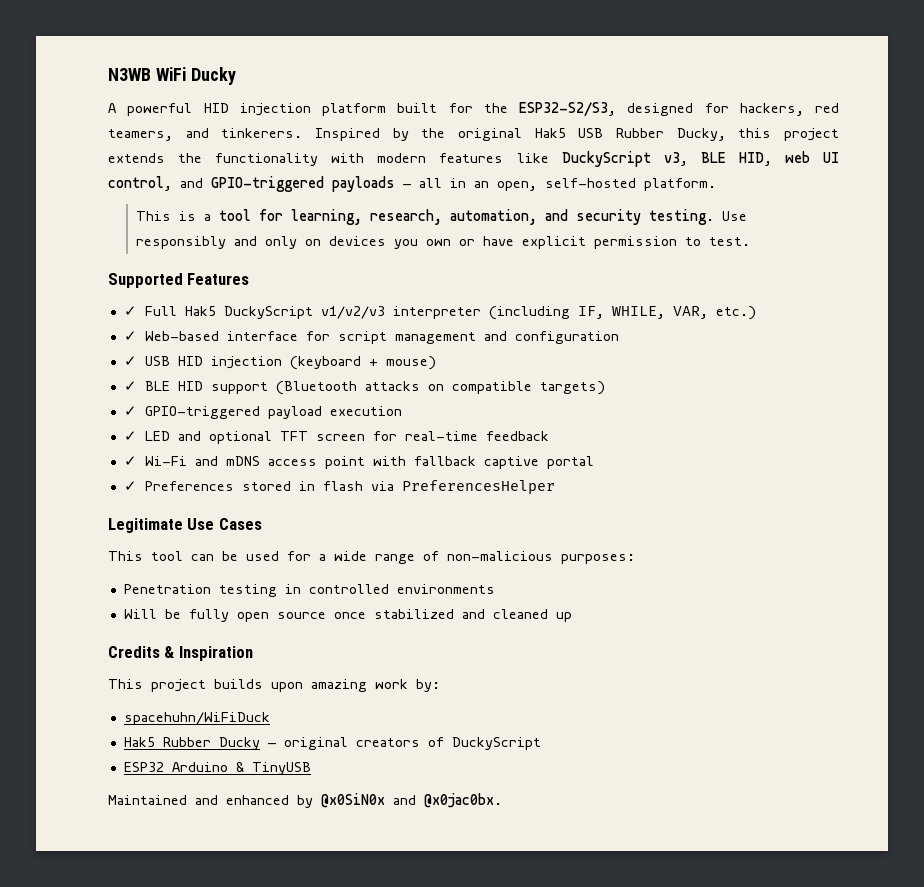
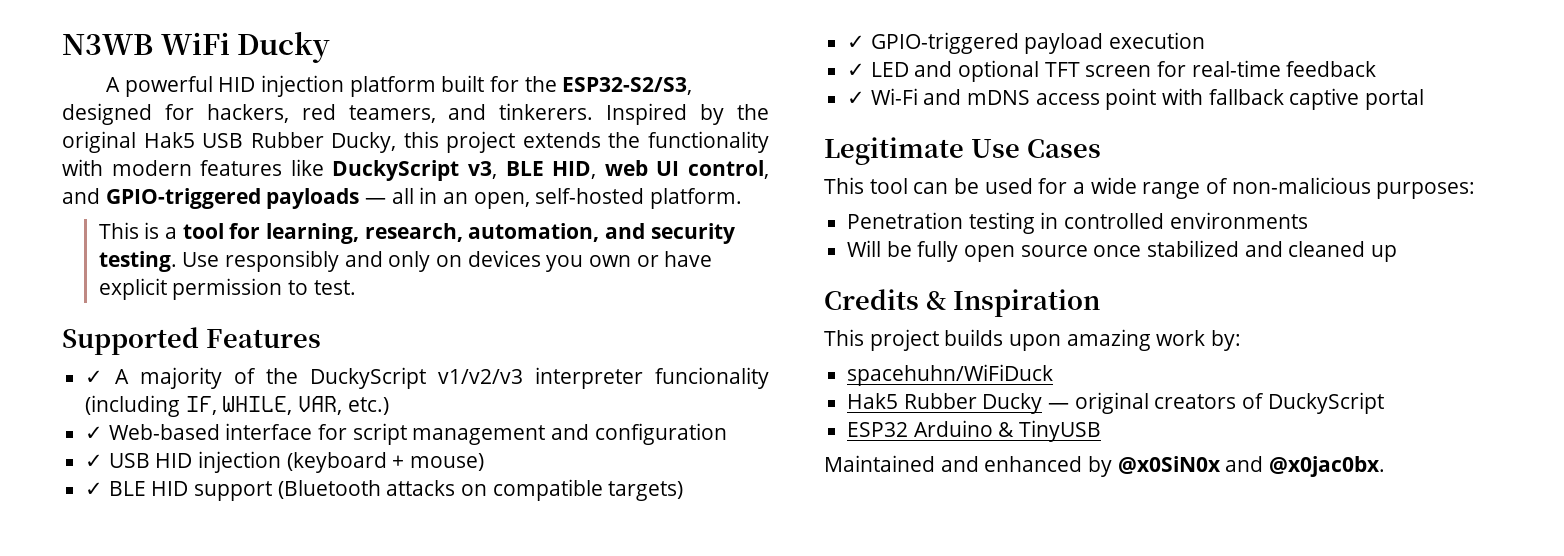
[144,306,216,316] Full Hak5 -> [115,367,299,389] A majority of the
(481, 312) none -> [654,367,769,389] funcionality
[123,480,555,494] // ✓ Preferences stored in flash via PreferencesHelper -> (1425, 99) none

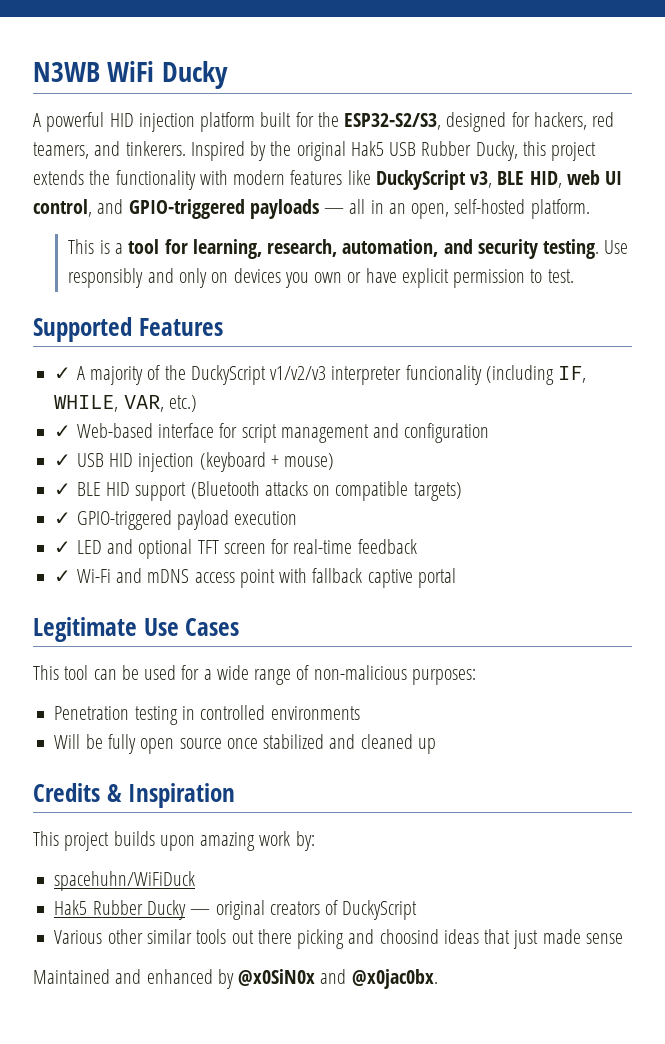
[847,420,1102,442] ESP32 Arduino & TinyUSB -> [54,929,623,949] Various other similar tools out there picking and choosind ideas that just made sense

